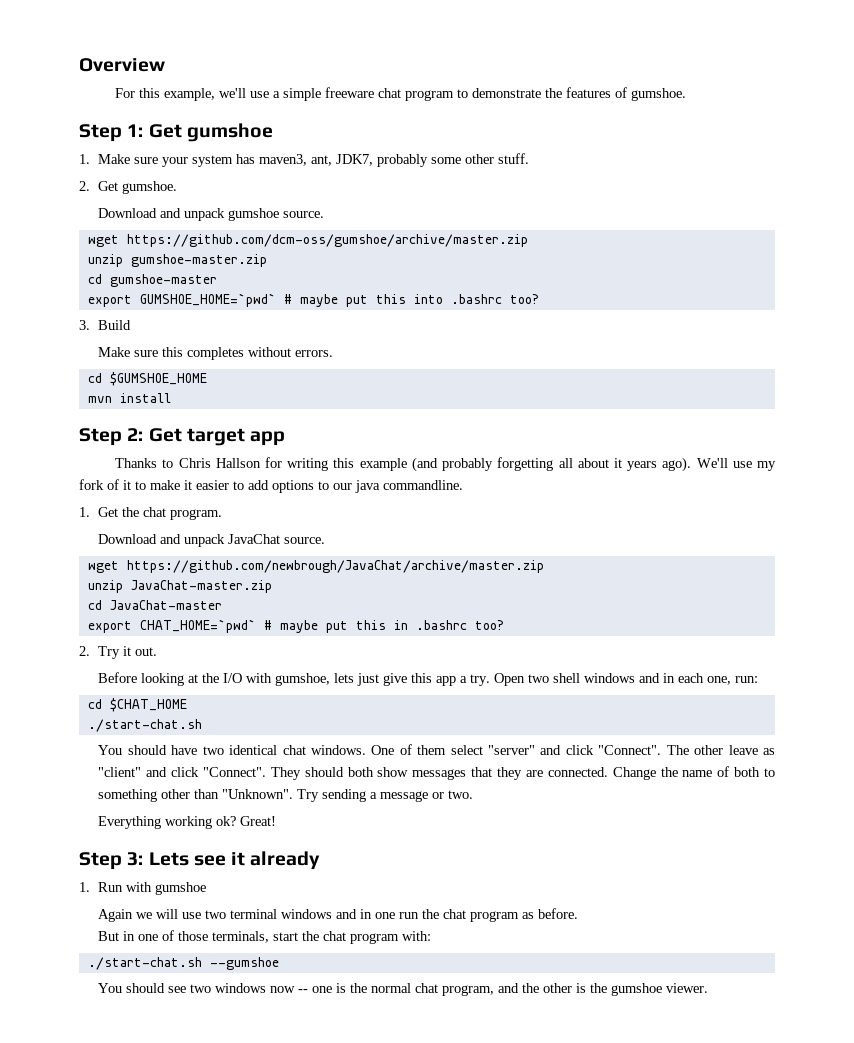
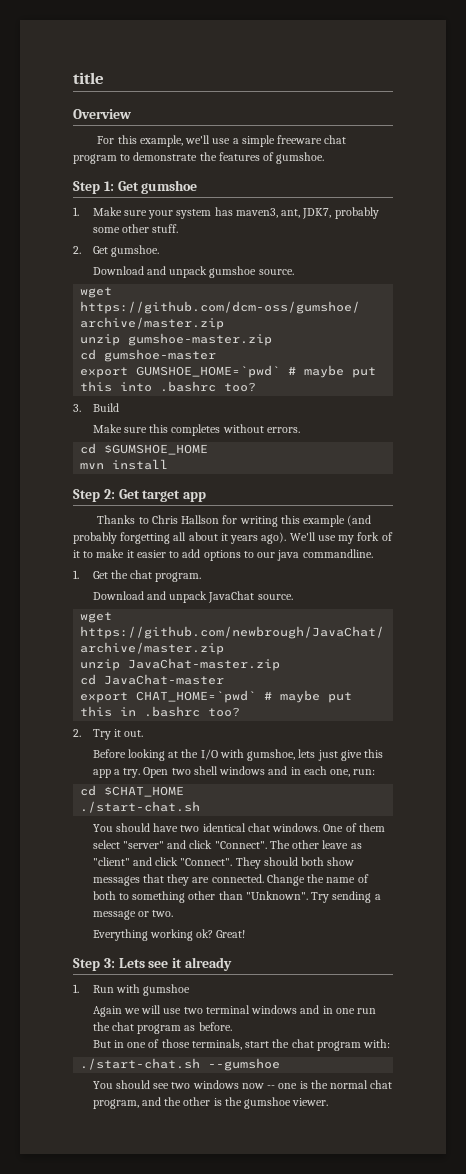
(79, 65) none -> [73,72,104,84] title //

